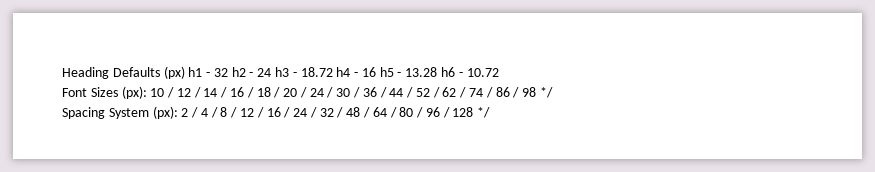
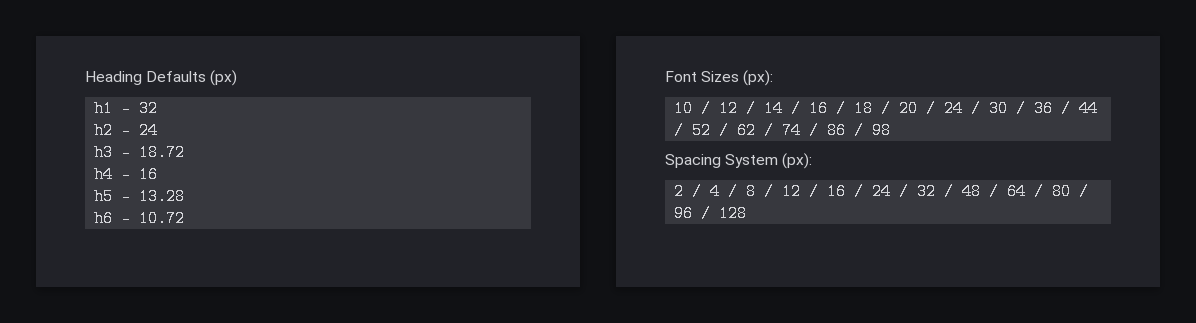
(185, 72) none -> (238, 78) //
(228, 72) none -> (159, 108) //
(272, 72) none -> (159, 130) //
(333, 72) none -> (186, 152) //
(376, 72) none -> (159, 174) //
(438, 72) none -> (186, 196) //
(147, 92) none -> (774, 78) //
[539,87,553,98] */ -> (892, 130) none
(178, 112) none -> (813, 161) //
[477,107,491,118] */ -> (748, 213) none

